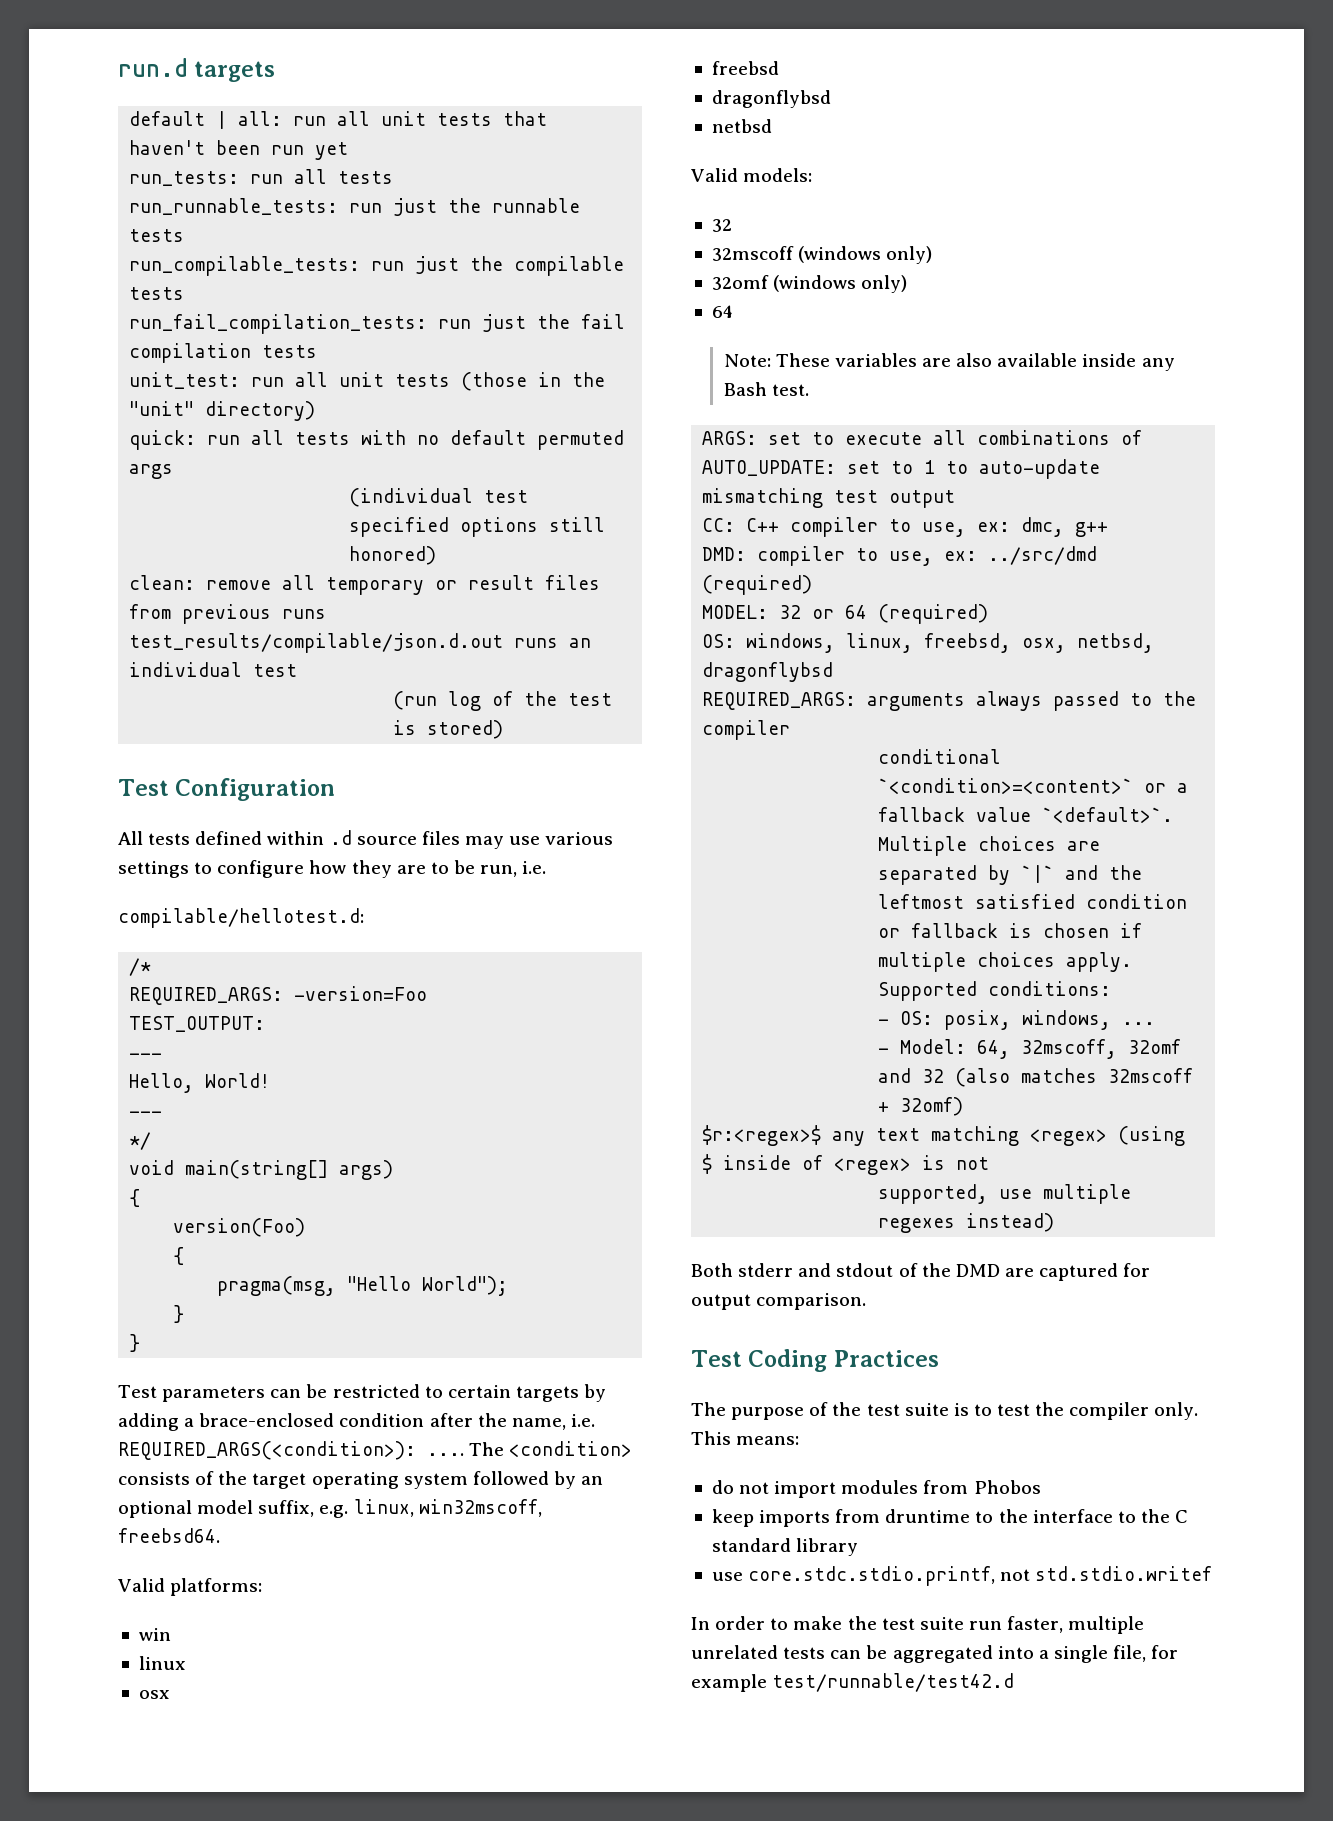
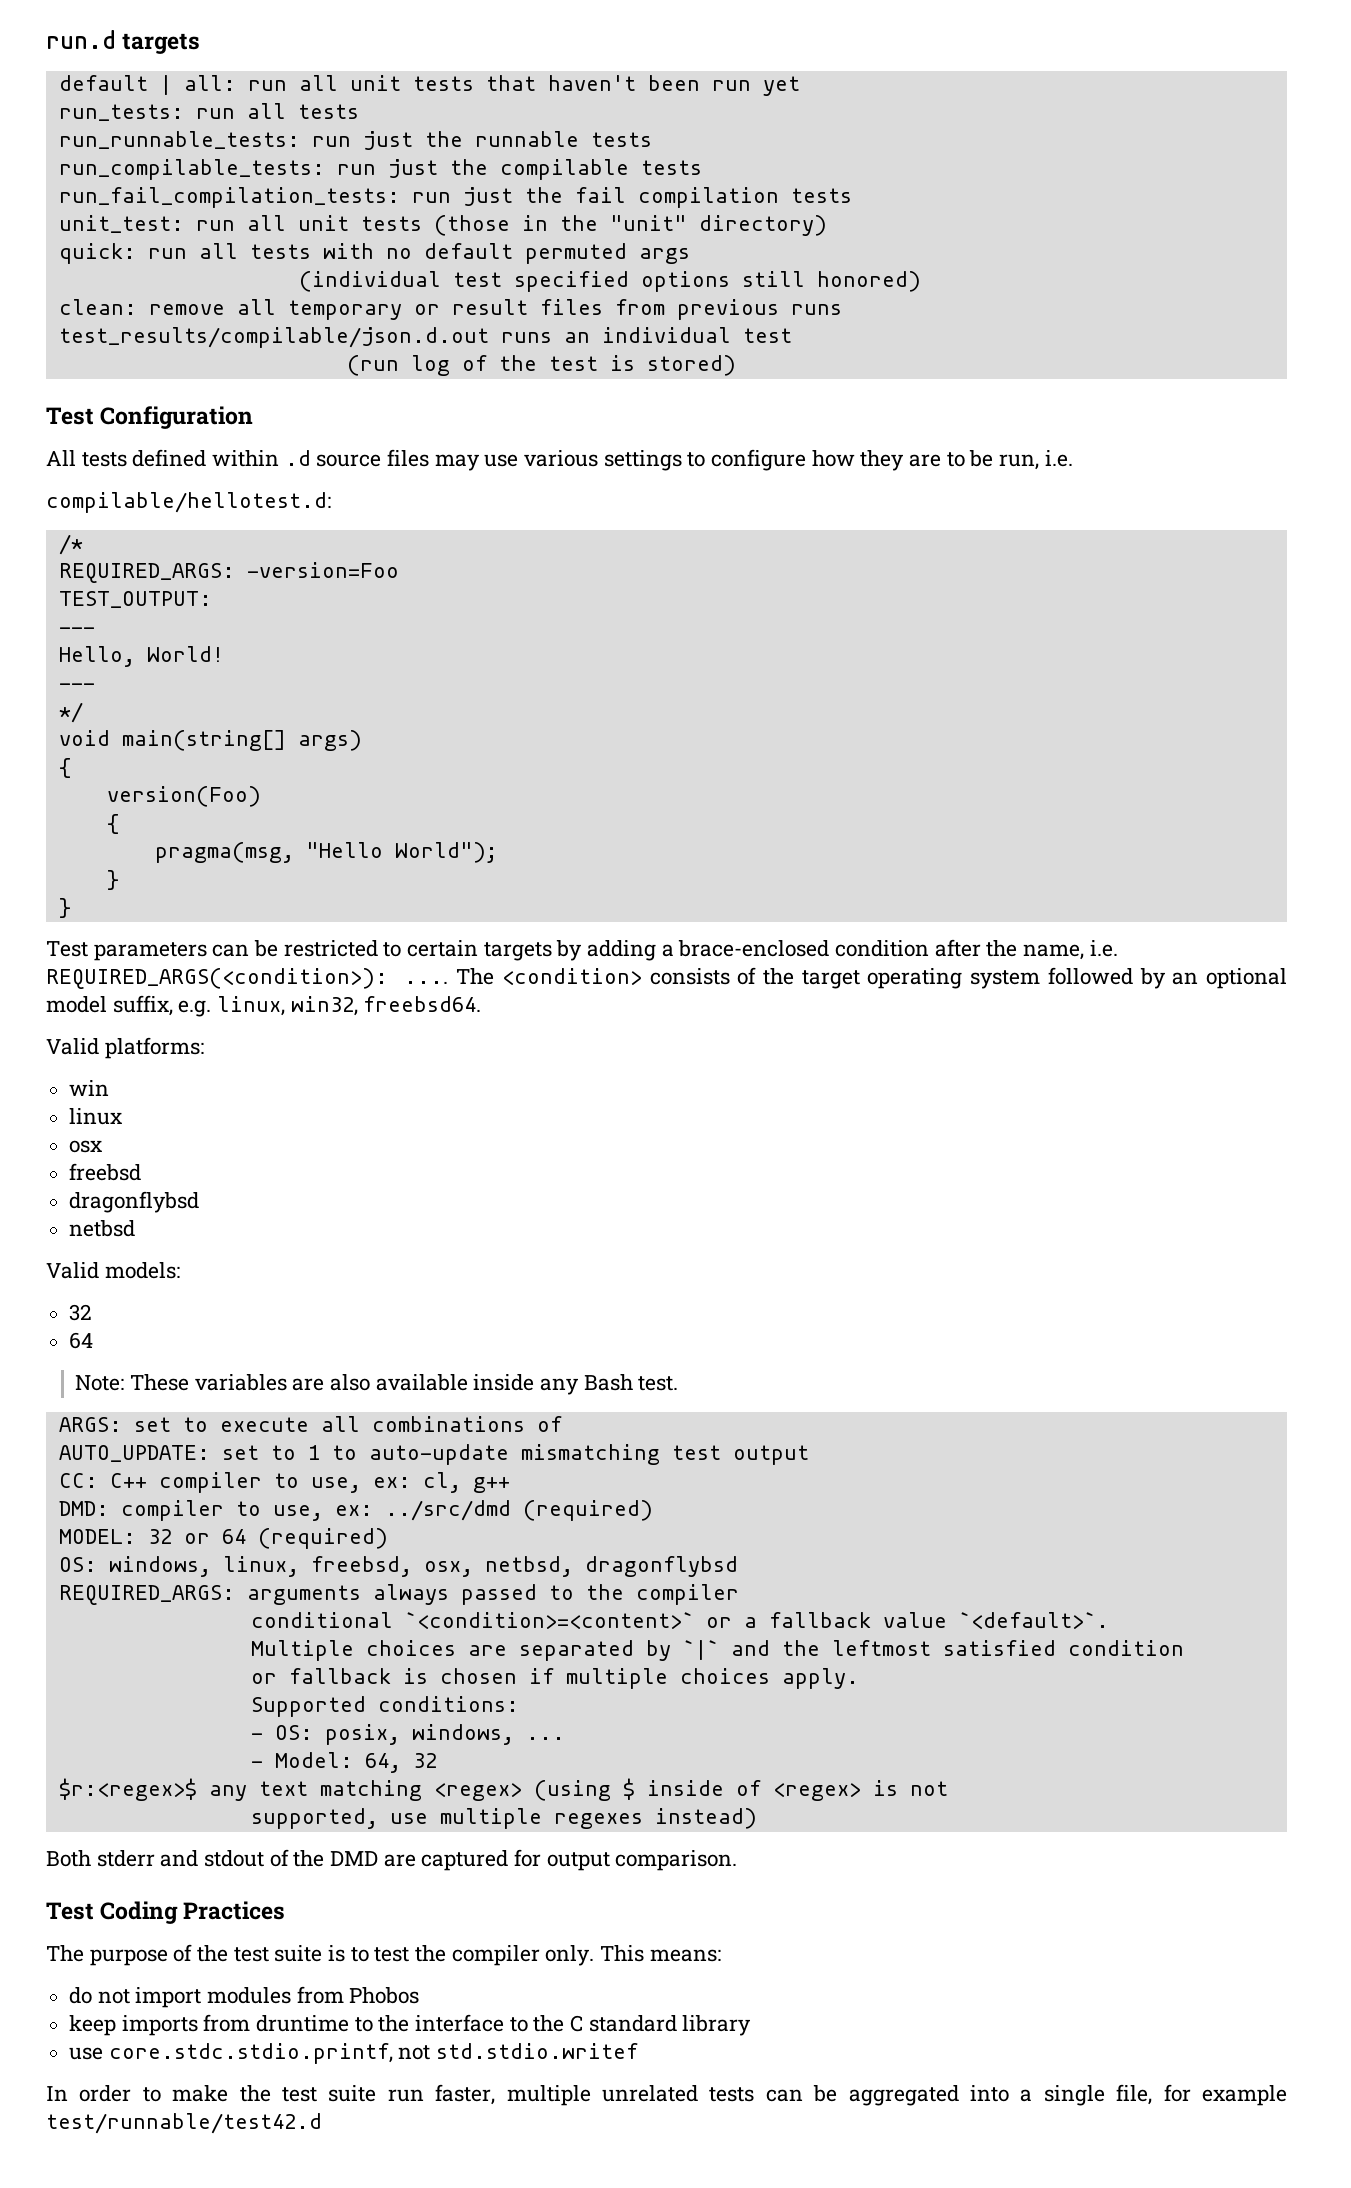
[418,1499,542,1517] win32mscoff, -> [290,996,358,1016] win32,
[711,246,933,264] [711,275,908,293] // 32mscoff (windows only) // 32omf (windows only) -> (93, 1312) none
[1021,517,1065,537] dmc, -> [422,1472,461,1493] cl,
[1021,1039,1182,1059] [878,1068,1194,1087] [878,1097,964,1116] 32mscoff, 32omf and 32 (also matches 32mscoff + 32omf) -> [412,1753,437,1768] 32

